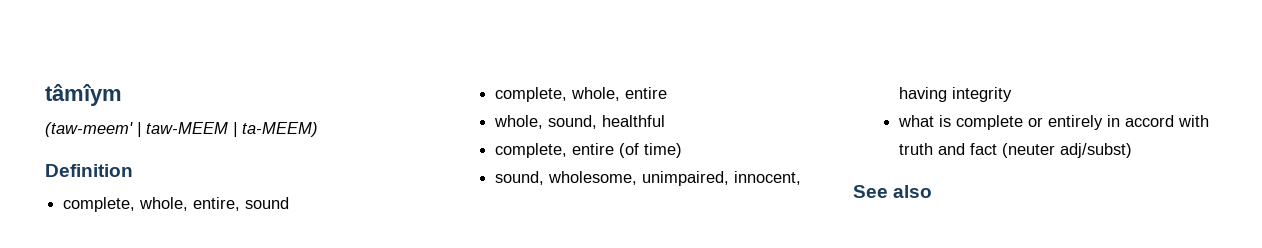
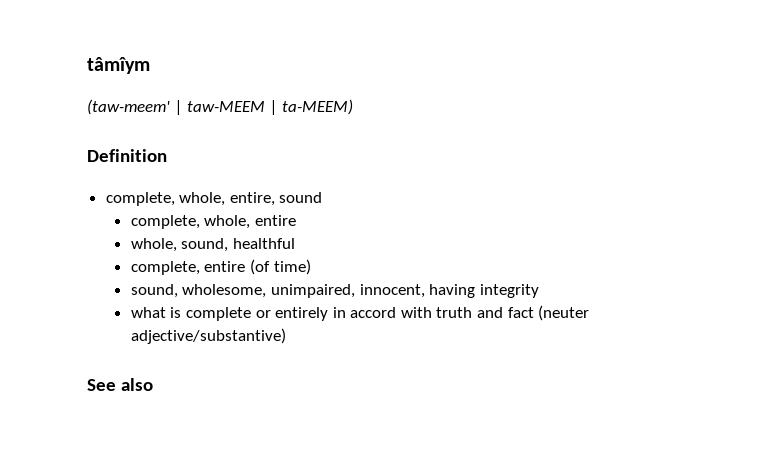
[1059,143,1132,158] adj/subst) -> [130,328,286,344] adjective/substantive)

